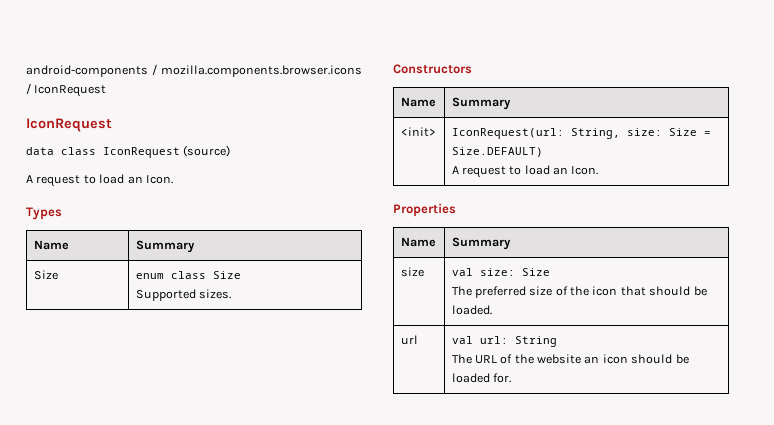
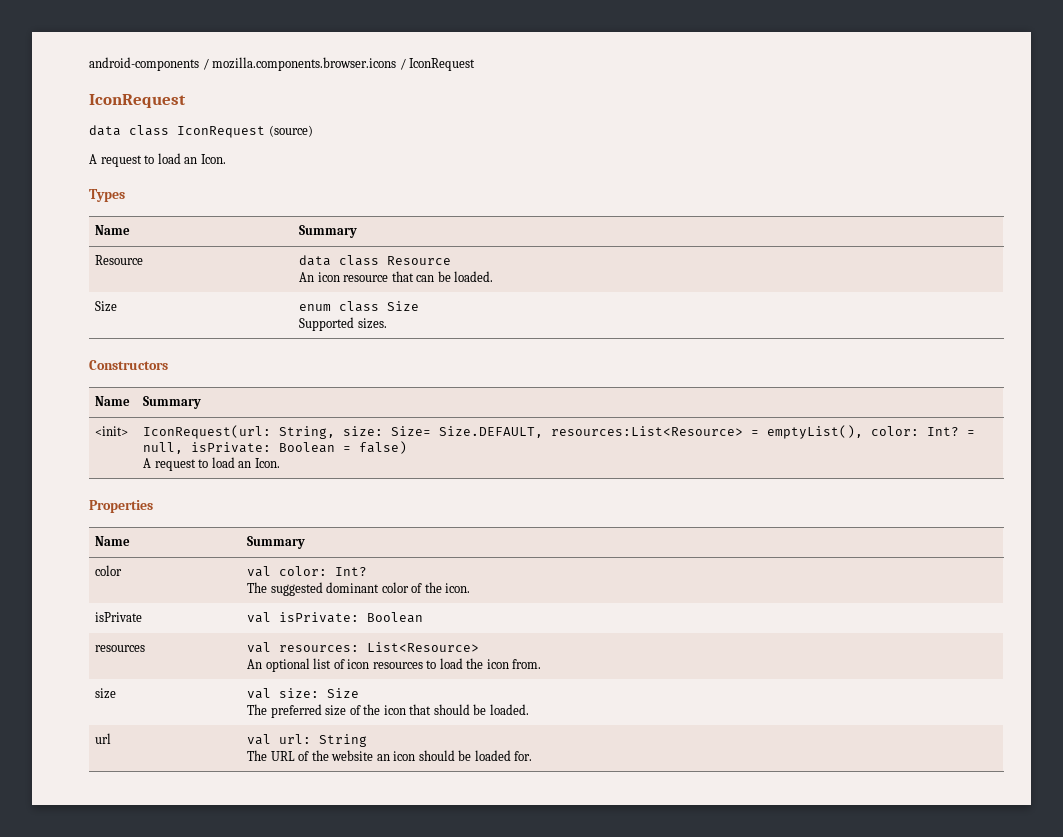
(195, 246) none -> [95,255,144,265] [299,255,452,266] [299,271,494,282] // Resource | data class Resource // An icon resource that can be loaded.
[668,128,711,136] [451,147,543,157] Size = Size.DEFAULT) -> [391,425,976,439] [143,441,408,454] Size= Size.DEFAULT, resources:List<Resource> = emptyList(), color: Int? = null, isPrivate: Boolean = false)
(511, 243) none -> [95,565,123,576] [247,566,368,577] [247,582,471,596] [95,612,143,622] [247,612,424,623] [95,645,146,652] [247,642,480,653] [247,658,542,672] // color | val color: Int? // The suggested dominant color of the icon. // isPrivate | val isPrivate: Boolean // resources | val resources: List<Resource> // An optional list of icon resources to load the icon from.

